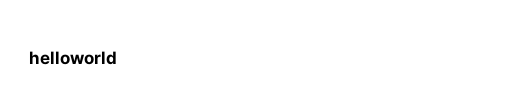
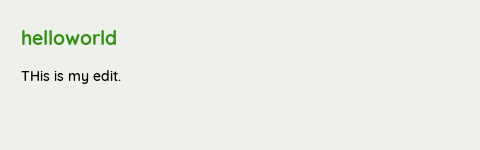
(117, 58) none -> [21,70,121,84] // THis is my edit.

